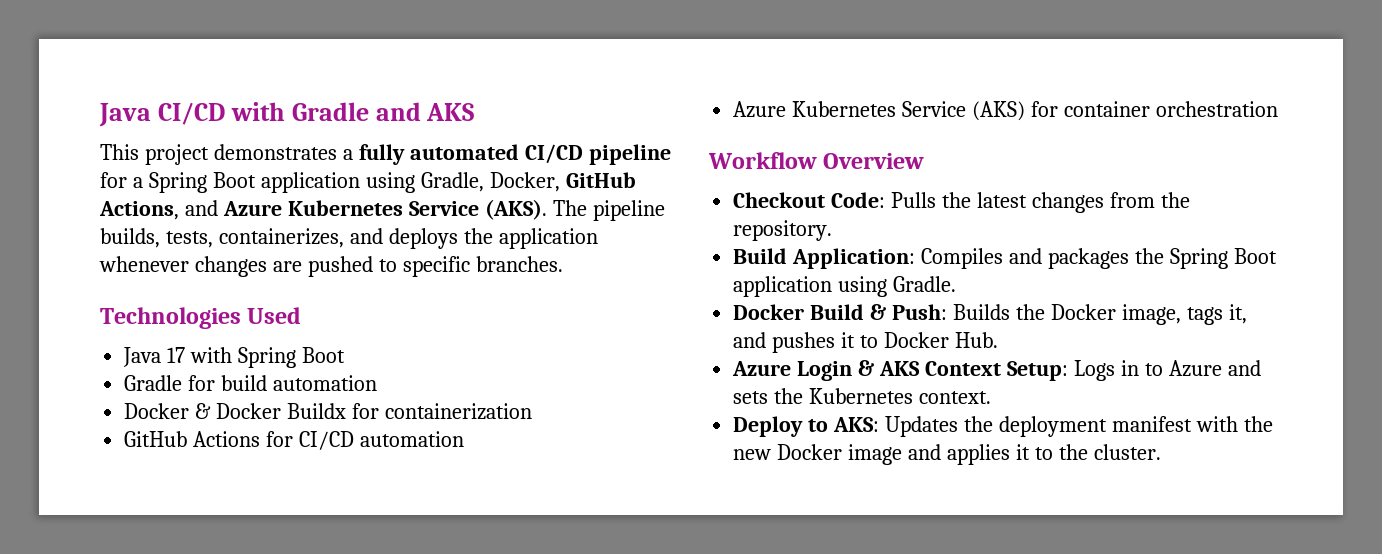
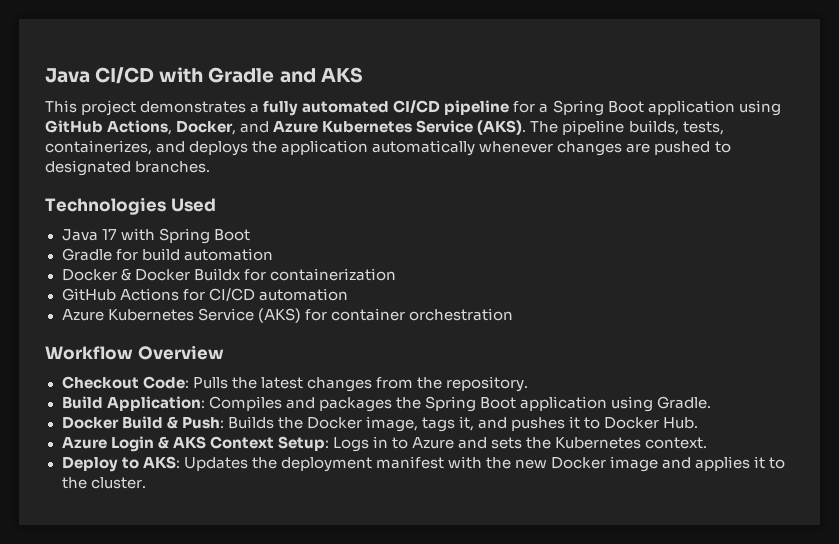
[420,172,560,192] Gradle, Docker, -> (781, 108) none
(179, 210) none -> [176,120,237,135] Docker,
(598, 238) none -> [372,140,476,156] automatically
[402,256,470,277] specific -> [45,160,131,176] designated

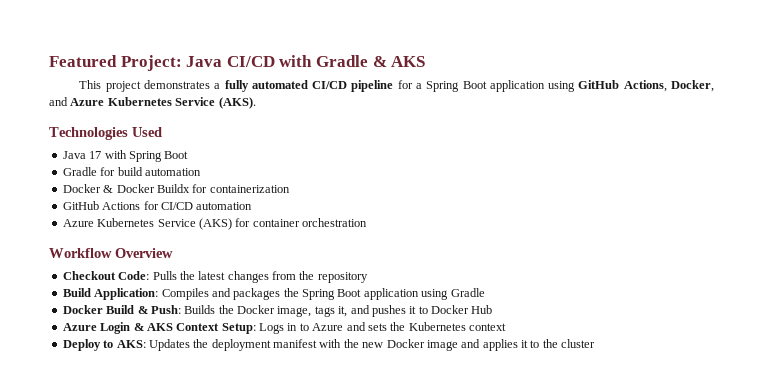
(45, 75) none -> [49,55,182,71] Featured Project:
[279,68,316,83] and -> [372,56,387,67] &
[530,120,724,135] [45,140,731,156] [45,160,211,176] The pipeline builds, tests, containerizes, and deploys the application automatically whenever changes are pushed to designated branches. -> (256, 103) none
[445,376,528,392] repository. -> [317,272,368,283] repository
[657,396,711,409] Gradle. -> [450,288,485,297] Gradle
[663,417,699,429] Hub. -> [471,305,493,314] Hub
[645,437,708,449] context. -> [469,323,506,331] context
[90,477,146,489] cluster. -> [561,339,596,348] cluster

